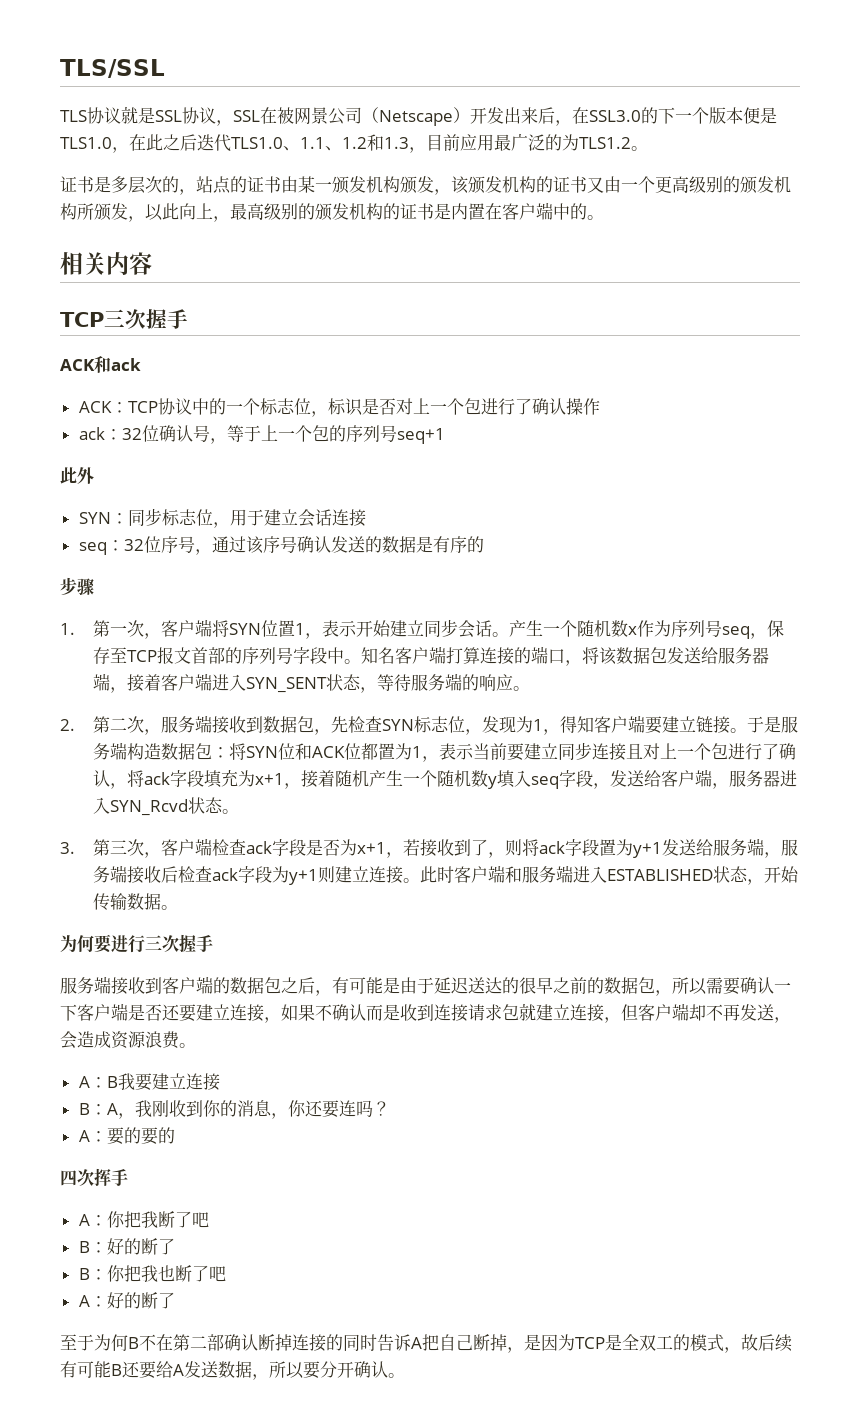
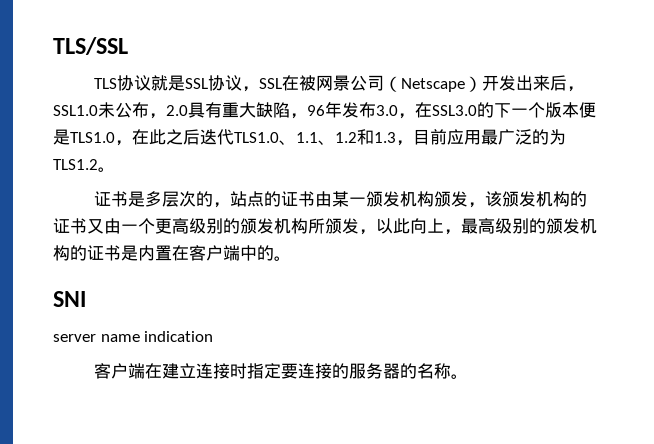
(572, 123) none -> [53,101,415,119] SSL1.0未公布，2.0具有重大缺陷，96年发布3.0，
[60,252,152,275] [60,309,188,329] [60,356,141,373] [78,398,600,417] [78,425,445,444] [60,467,94,484] [78,508,366,528] [78,536,484,555] [60,577,94,595] [60,619,784,639] [92,646,769,666] [92,673,530,693] [60,715,798,735] [92,742,796,762] [92,769,797,789] [92,797,239,816] [60,838,798,858] [92,865,799,885] [92,893,178,911] [60,934,213,953] [60,976,791,996] [60,1003,791,1023] [60,1031,196,1049] [78,1073,220,1091] [78,1100,390,1119] [78,1127,175,1145] [60,1168,128,1186] [78,1211,209,1228] [78,1238,175,1255] [78,1265,226,1282] [78,1292,175,1309] [60,1334,792,1353] [60,1361,388,1380] 相关内容 // TCP三次握手 // ACK和ack // ACK：TCP协议中的一个标志位，标识是否对上一个包进行了确认操作 // ack：32位确认号，等于上一个包的序列号seq+1 // 此外 // SYN：同步标志位，用于建立会话连接 // seq：32位序号，通过该序号确认发送的数据是有序的 // 步骤 // 1.第一次，客户端将SYN位置1，表示开始建立同步会话。产生一个随机数x作为序列号seq，保存至TCP报文首部的序列号字段中。知名客户端打算连接的端口，将该数据包发送给服务器端，接着客户端进入SYN_SENT状态，等待服务端的响应。 // 2.第二次，服务端接收到数据包，先检查SYN标志位，发现为1，得知客户端要建立链接。于是服务端构造数据包：将SYN位和ACK位都置为1，表示当前要建立同步连接且对上一个包进行了确认，将ack字段填充为x+1，接着随机产生一个随机数y填入seq字段，发送给客户端，服务器进入SYN_Rcvd状态。 // 3.第三次，客户端检查ack字段是否为x+1，若接收到了，则将ack字段置为y+1发送给服务端，服务端接收后检查ack字段为y+1则建立连接。此时客户端和服务端进入ESTABLISHED状态，开始传输数据。 // 为何要进行三次握手 // 服务端接收到客户端的数据包之后，有可能是由于延迟送达的很早之前的数据包，所以需要确认一下客户端是否还要建立连接，如果不确认而是收到连接请求包就建立连接，但客户端却不再发送，会造成资源浪费。 // A：B我要建立连接 // B：A，我刚收到你的消息，你还要连吗？ // A：要的要的 // 四次挥手 // A：你把我断了吧 // B：好的断了 // B：你把我也断了吧 // A：好的断了 // 至于为何B不在第二部确认断掉连接的同时告诉A把自己断掉，是因为TCP是全双工的模式，故后续有可能B还要给A发送数据，所以要分开确认 -> [53,291,86,307] [53,331,214,342] [93,363,451,379] SNI // server name indication // 客户端在建立连接时指定要连接的服务器的名称

